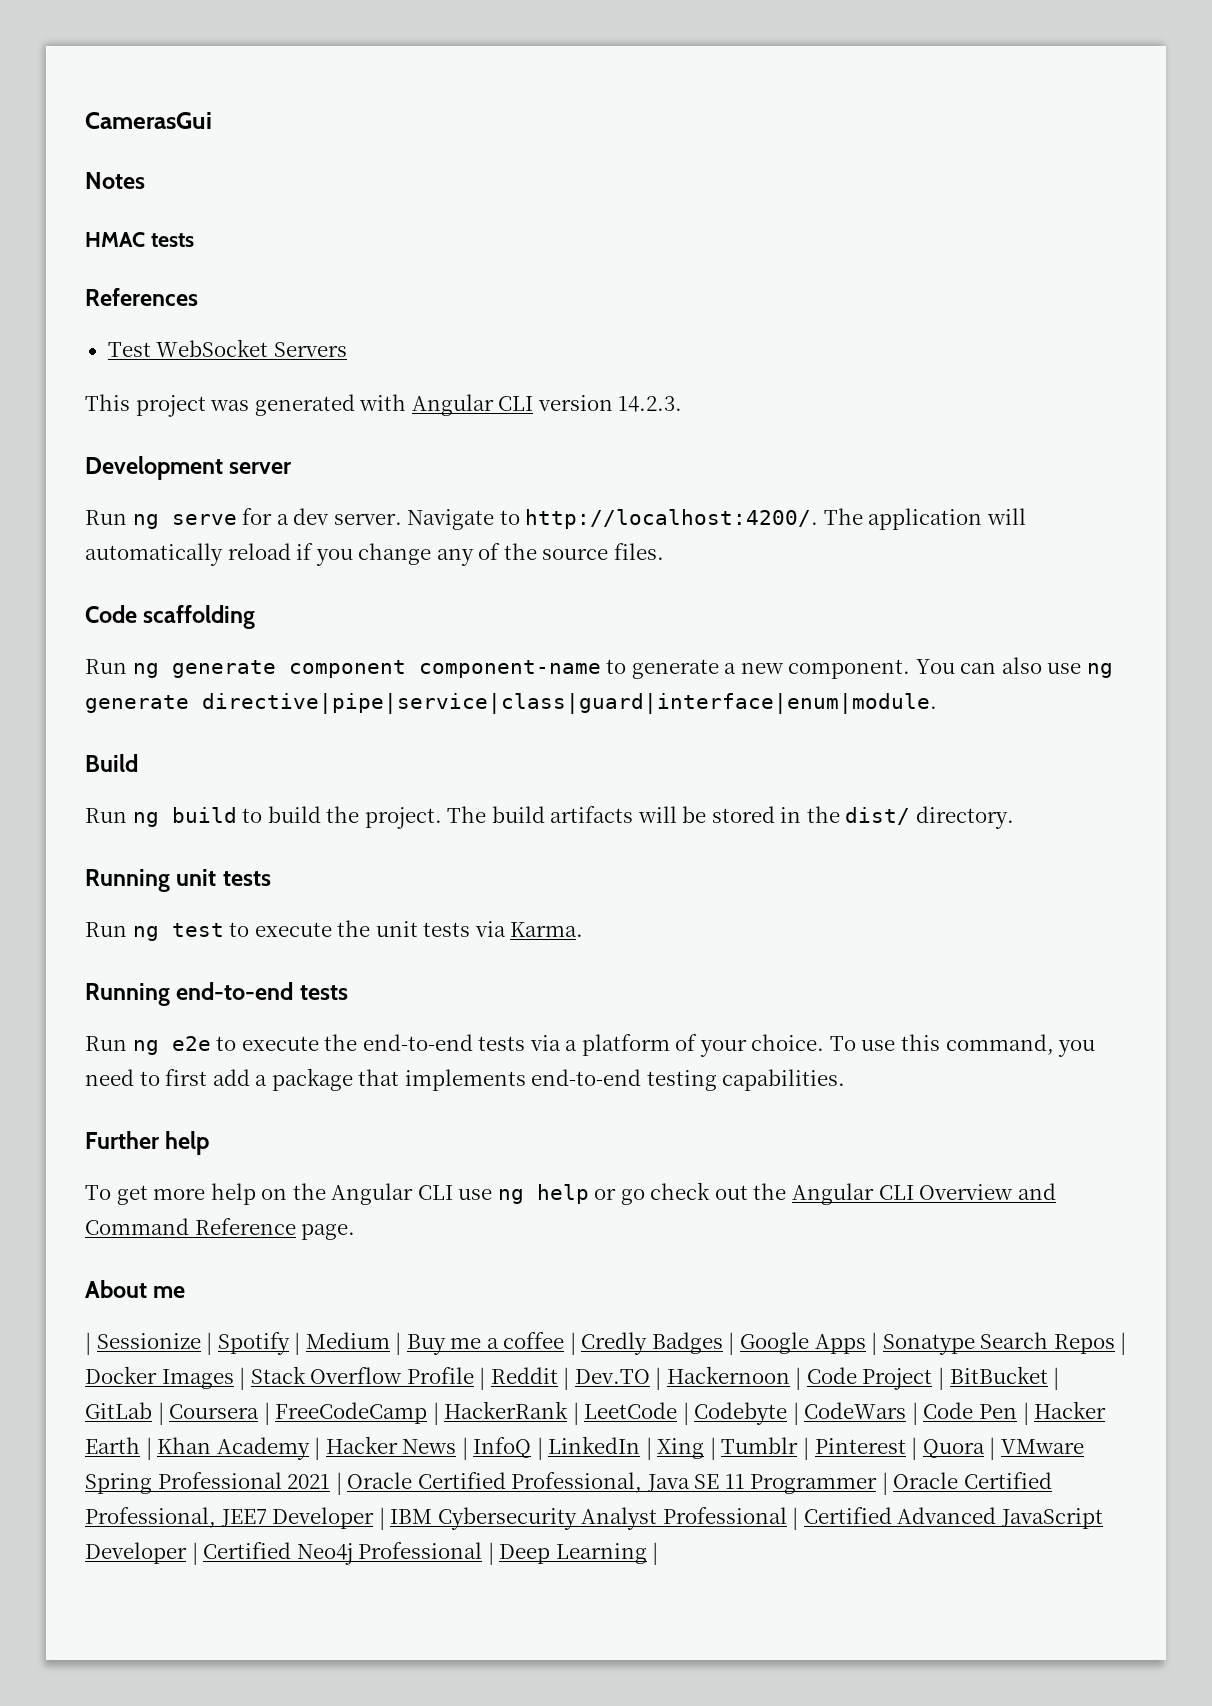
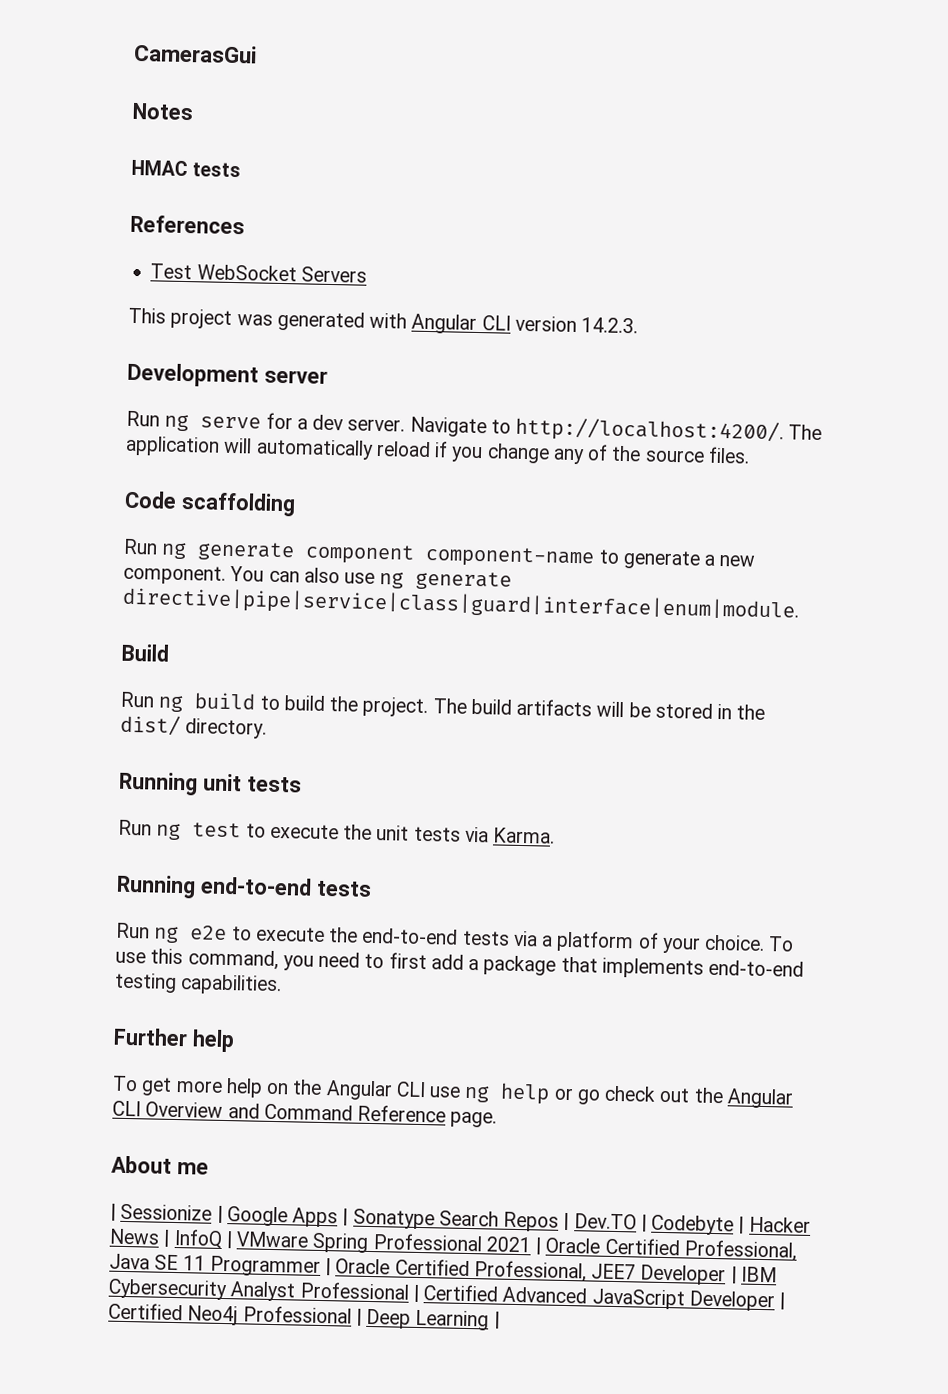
[217,1332,735,1355] Spotify | Medium | Buy me a coffee | Credly Badges | -> (223, 1214) none
[85,1366,1060,1390] [85,1401,1107,1425] [85,1437,310,1460] Docker Images | Stack Overflow Profile | Reddit | Dev.TO | Hackernoon | Code Project | BitBucket | GitLab | Coursera | FreeCodeCamp | HackerRank | LeetCode | Codebyte | CodeWars | Code Pen | Hacker Earth | Khan Academy -> [573,1213,735,1236] Dev.TO | Codebyte
[548,1436,996,1460] LinkedIn | Xing | Tumblr | Pinterest | Quora | -> (233, 1240) none

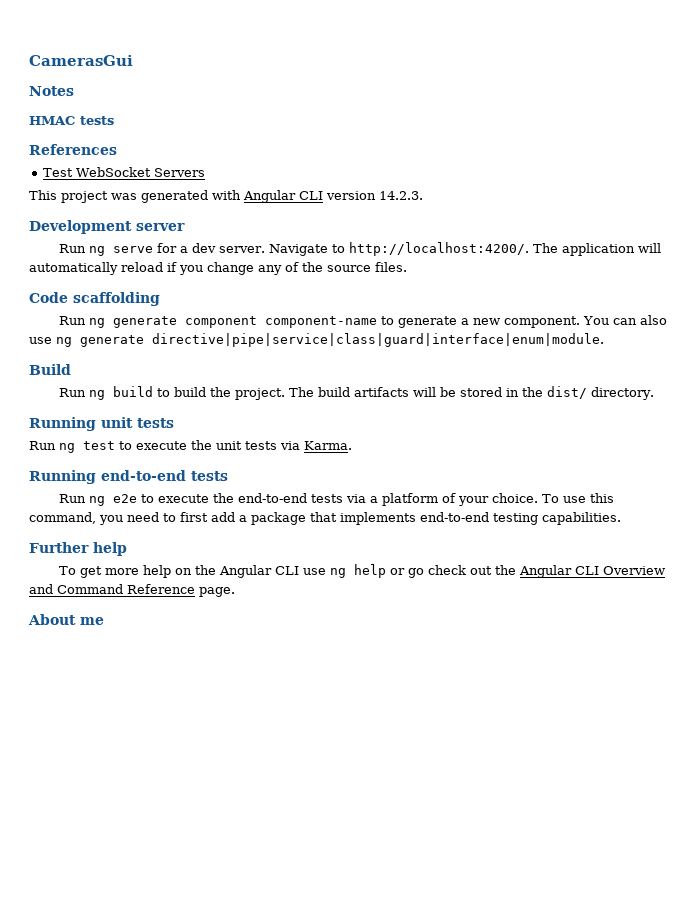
[110,1203,811,1236] [109,1228,797,1262] [109,1253,777,1286] [108,1278,786,1312] [108,1302,500,1331] // | Sessionize | Google Apps | Sonatype Search Repos | Dev.TO | Codebyte | Hacker News | InfoQ | VMware Spring Professional 2021 | Oracle Certified Professional, Java SE 11 Programmer | Oracle Certified Professional, JEE7 Developer | IBM Cybersecurity Analyst Professional | Certified Advanced JavaScript Developer | Certified Neo4j Professional | Deep Learning | -> (104, 621) none

